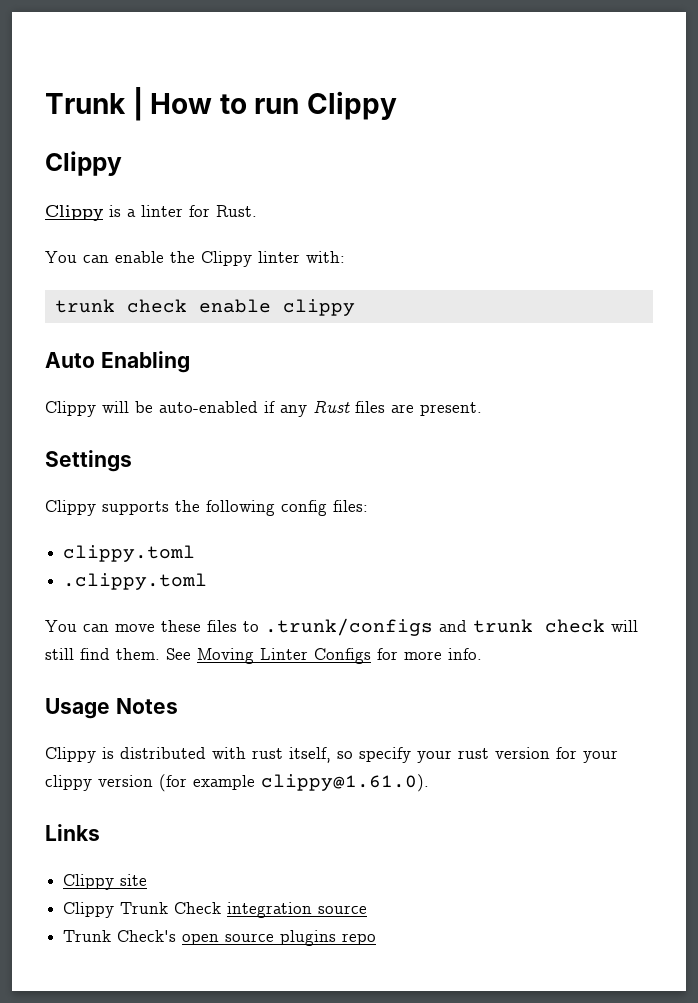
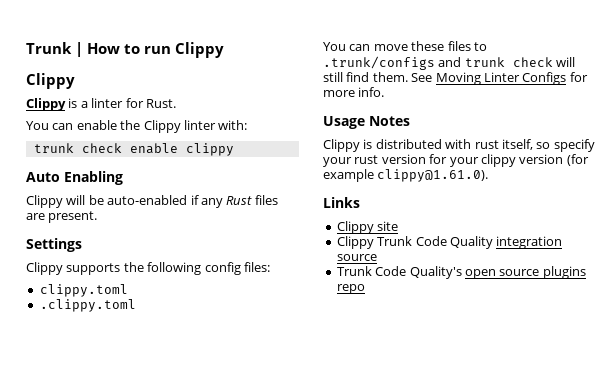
[174,902,222,914] Check -> [415,236,493,249] Code Quality
[117,930,177,942] Check's -> [375,266,462,279] Code Quality's

